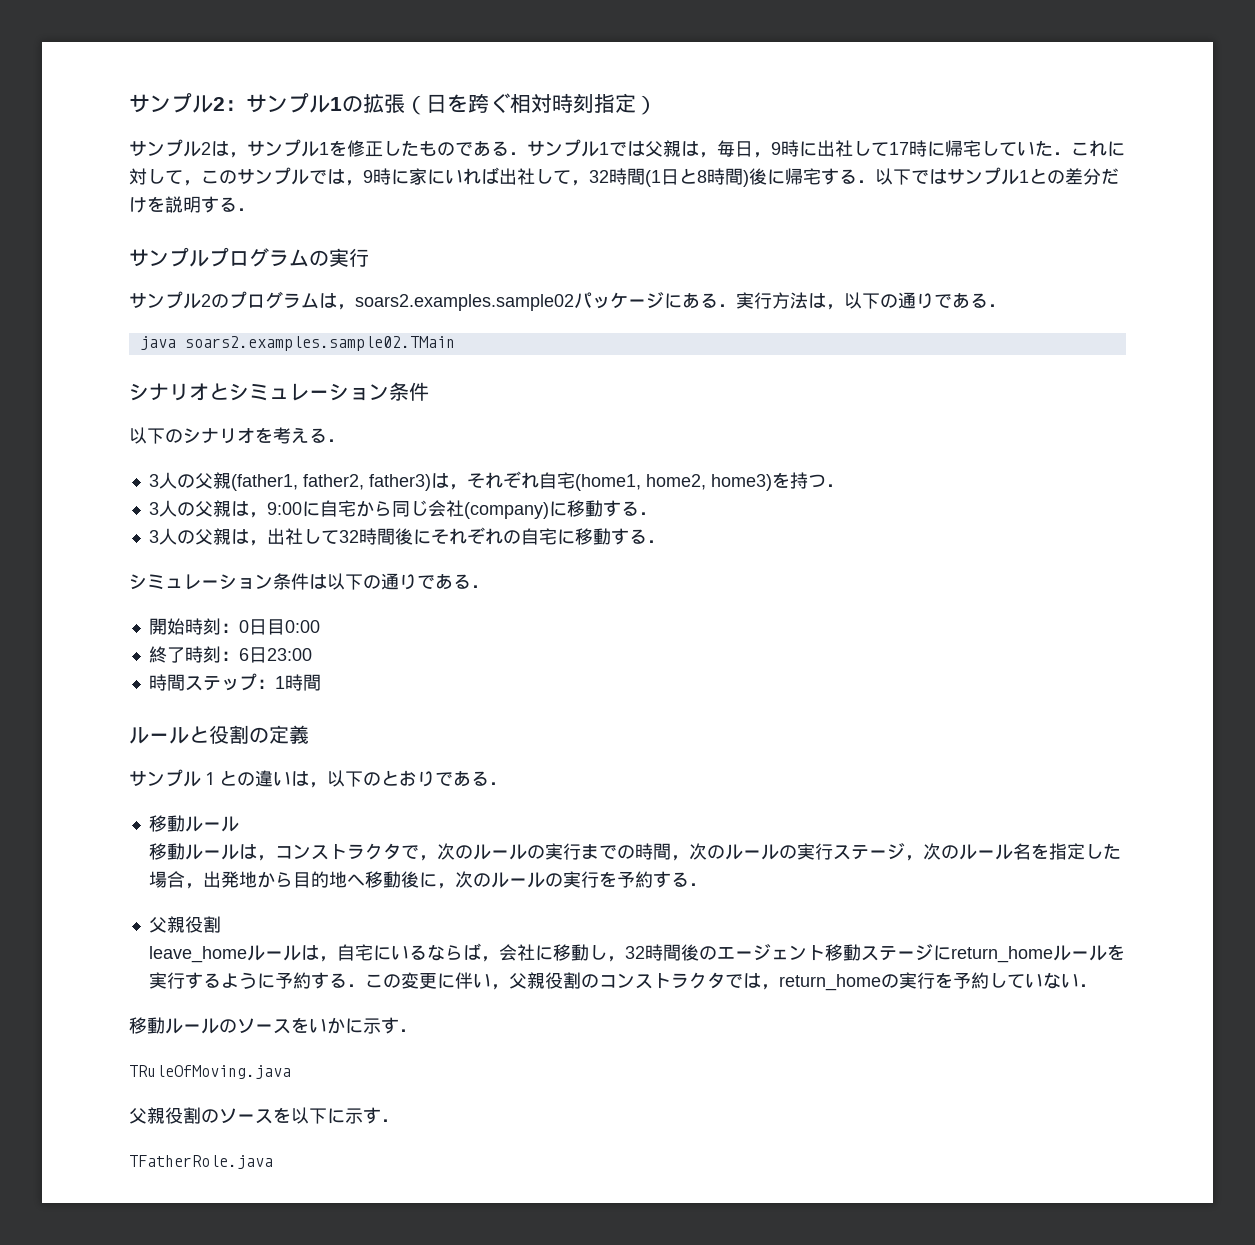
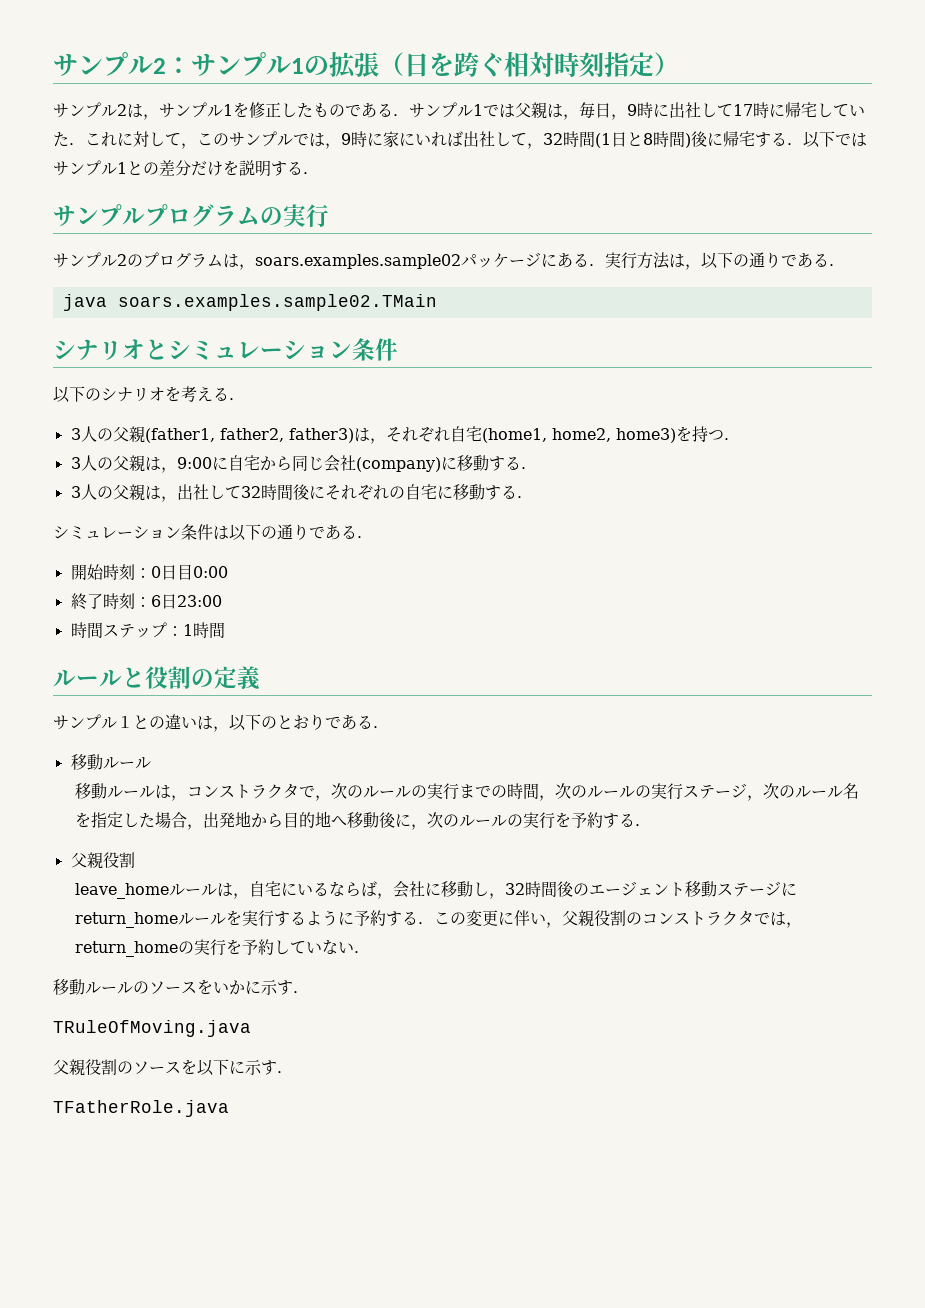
[355,294,574,311] soars2.examples.sample02 -> [255,254,461,269] soars.examples.sample02
[184,336,455,351] soars2.examples.sample02.TMain -> [117,294,437,311] soars.examples.sample02.TMain

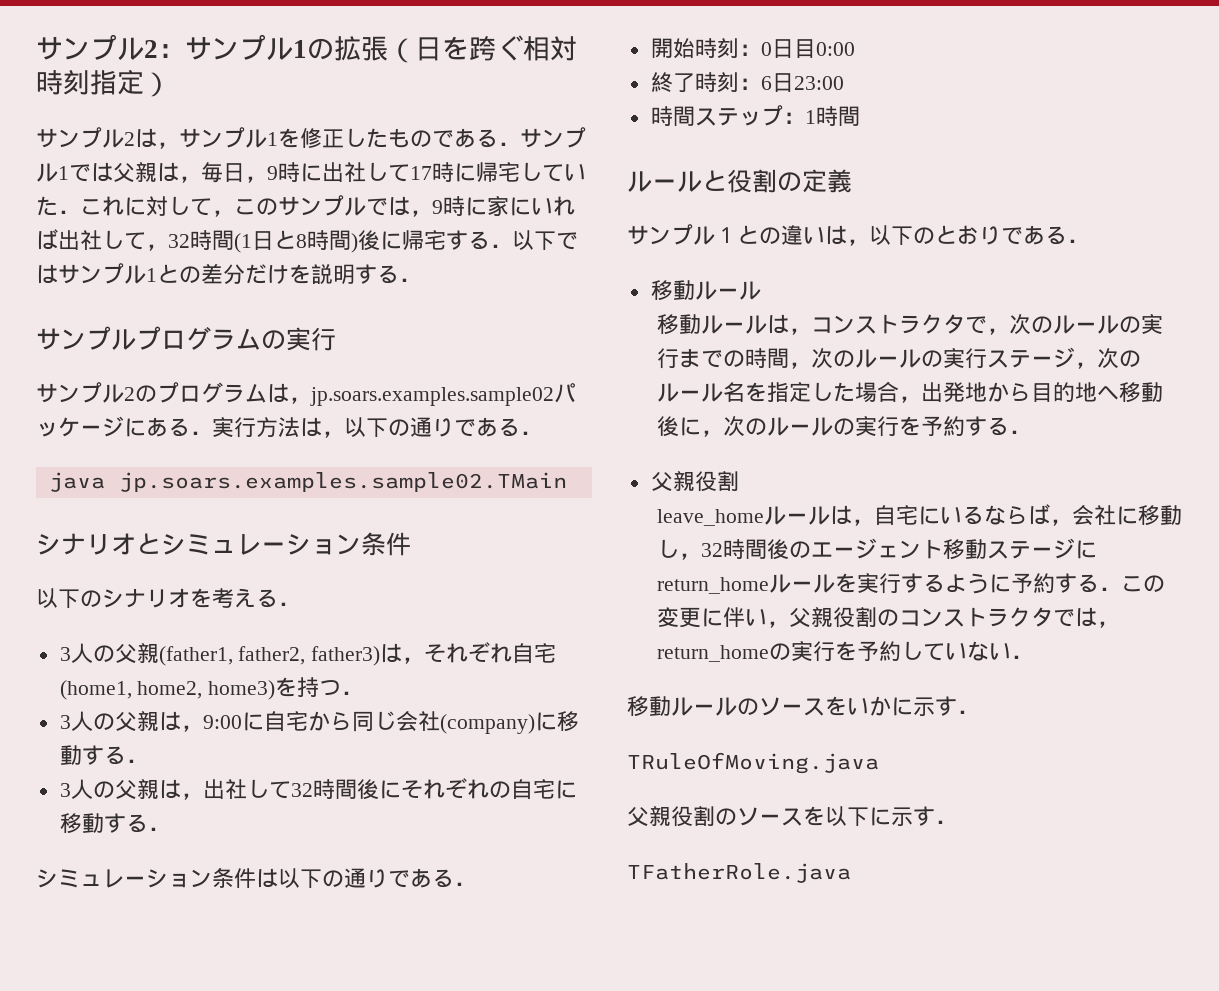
[255,254,461,269] soars.examples.sample02 -> [310,387,554,406] jp.soars.examples.sample02
[117,294,437,311] soars.examples.sample02.TMain -> [118,472,567,492] jp.soars.examples.sample02.TMain

